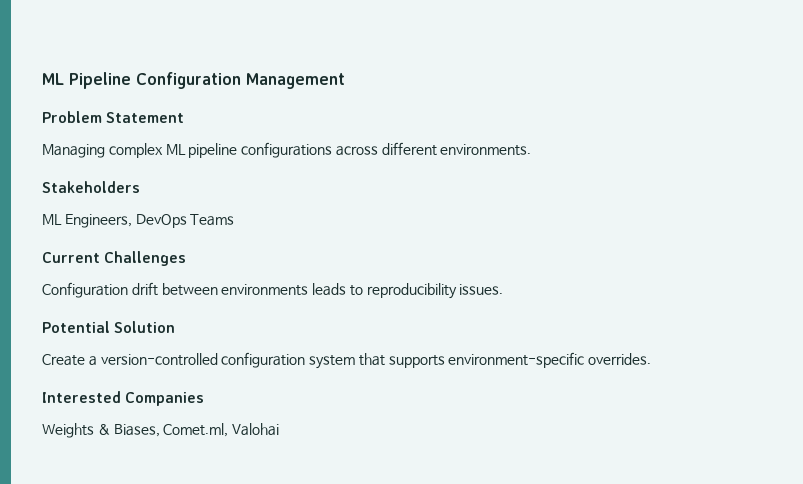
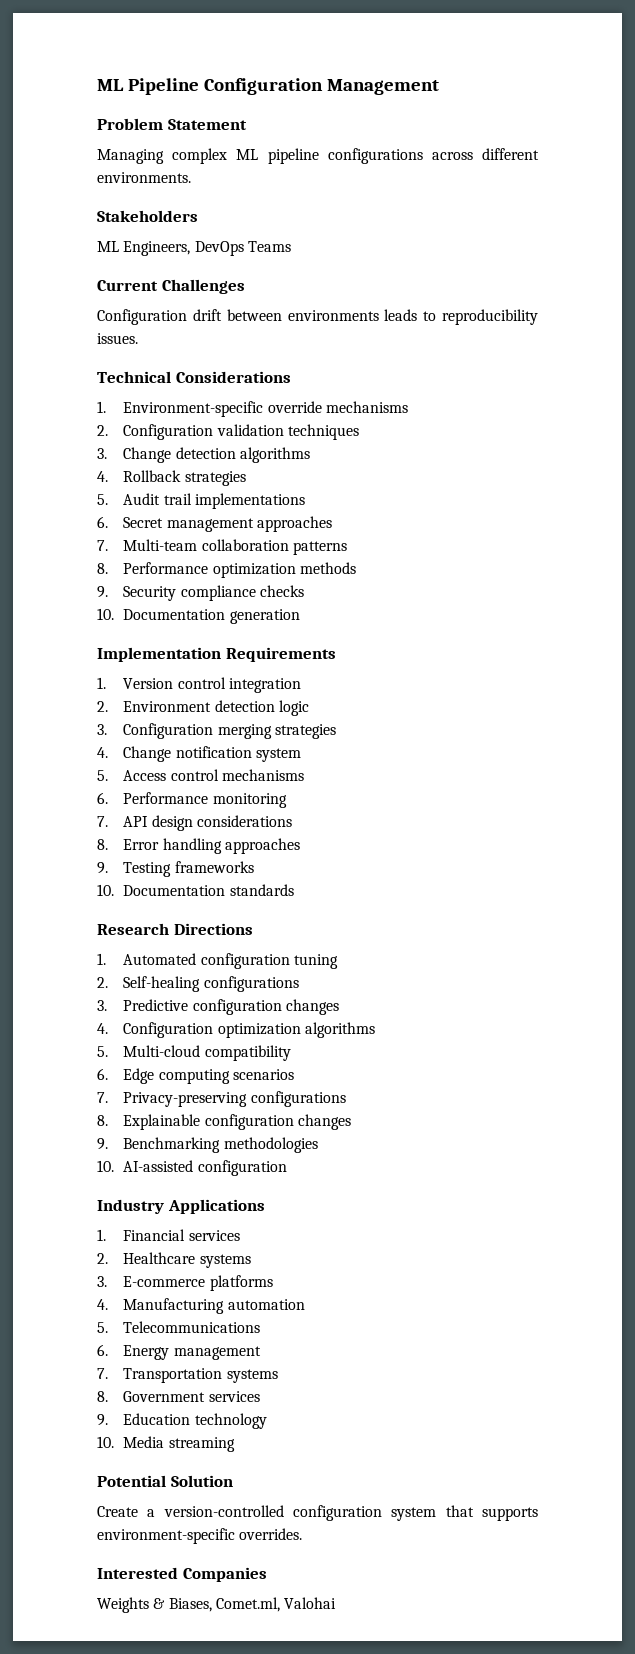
(504, 289) none -> [97,371,291,383] [97,401,408,417] [97,424,359,440] [97,447,310,463] [97,470,246,486] [97,493,305,509] [97,516,332,532] [97,539,347,555] [97,562,356,578] [97,585,304,601] [97,608,300,624] [97,647,336,662] [97,677,301,693] [97,700,309,716] [97,723,336,739] [97,746,301,762] [97,769,304,781] [97,792,287,808] [97,815,292,831] [97,838,300,854] [97,861,254,877] [97,884,294,896] [97,923,253,935] [97,953,338,969] [97,976,299,992] [97,999,339,1015] [97,1022,375,1038] [97,1045,291,1061] [97,1068,294,1084] [97,1091,346,1107] [97,1114,351,1130] [97,1137,318,1153] [97,1160,287,1176] [97,1199,265,1214] [97,1229,240,1241] [97,1252,251,1268] [97,1275,273,1291] [97,1298,305,1314] [97,1321,261,1333] [97,1344,261,1360] [97,1368,278,1383] [97,1391,260,1402] [97,1413,267,1429] [97,1436,235,1452] // Technical Considerations // 1. Environment-specific override mechanisms // 2. Configuration validation techniques // 3. Change detection algorithms // 4. Rollback strategies // 5. Audit trail implementations // 6. Secret management approaches // 7. Multi-team collaboration patterns // 8. Performance optimization methods // 9. Security compliance checks // 10. Documentation generation // Implementation Requirements // 1. Version control integration // 2. Environment detection logic // 3. Configuration merging strategies // 4. Change notification system // 5. Access control mechanisms // 6. Performance monitoring // 7. API design considerations // 8. Error handling approaches // 9. Testing frameworks // 10. Documentation standards // Research Directions // 1. Automated configuration tuning // 2. Self-healing configurations // 3. Predictive configuration changes // 4. Configuration optimization algorithms // 5. Multi-cloud compatibility // 6. Edge computing scenarios // 7. Privacy-preserving configurations // 8. Explainable configuration changes // 9. Benchmarking methodologies // 10. AI-assisted configuration // Industry Applications // 1. Financial services // 2. Healthcare systems // 3. E-commerce platforms // 4. Manufacturing automation // 5. Telecommunications // 6. Energy management // 7. Transportation systems // 8. Government services // 9. Education technology // 10. Media streaming

